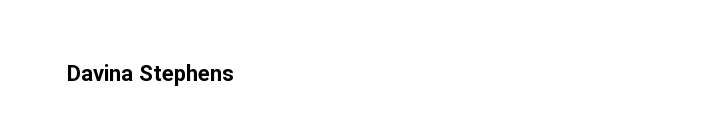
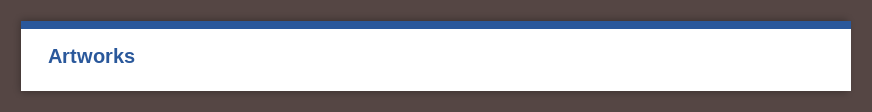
[67,64,234,86] Davina Stephens -> [48,48,135,63] Artworks

